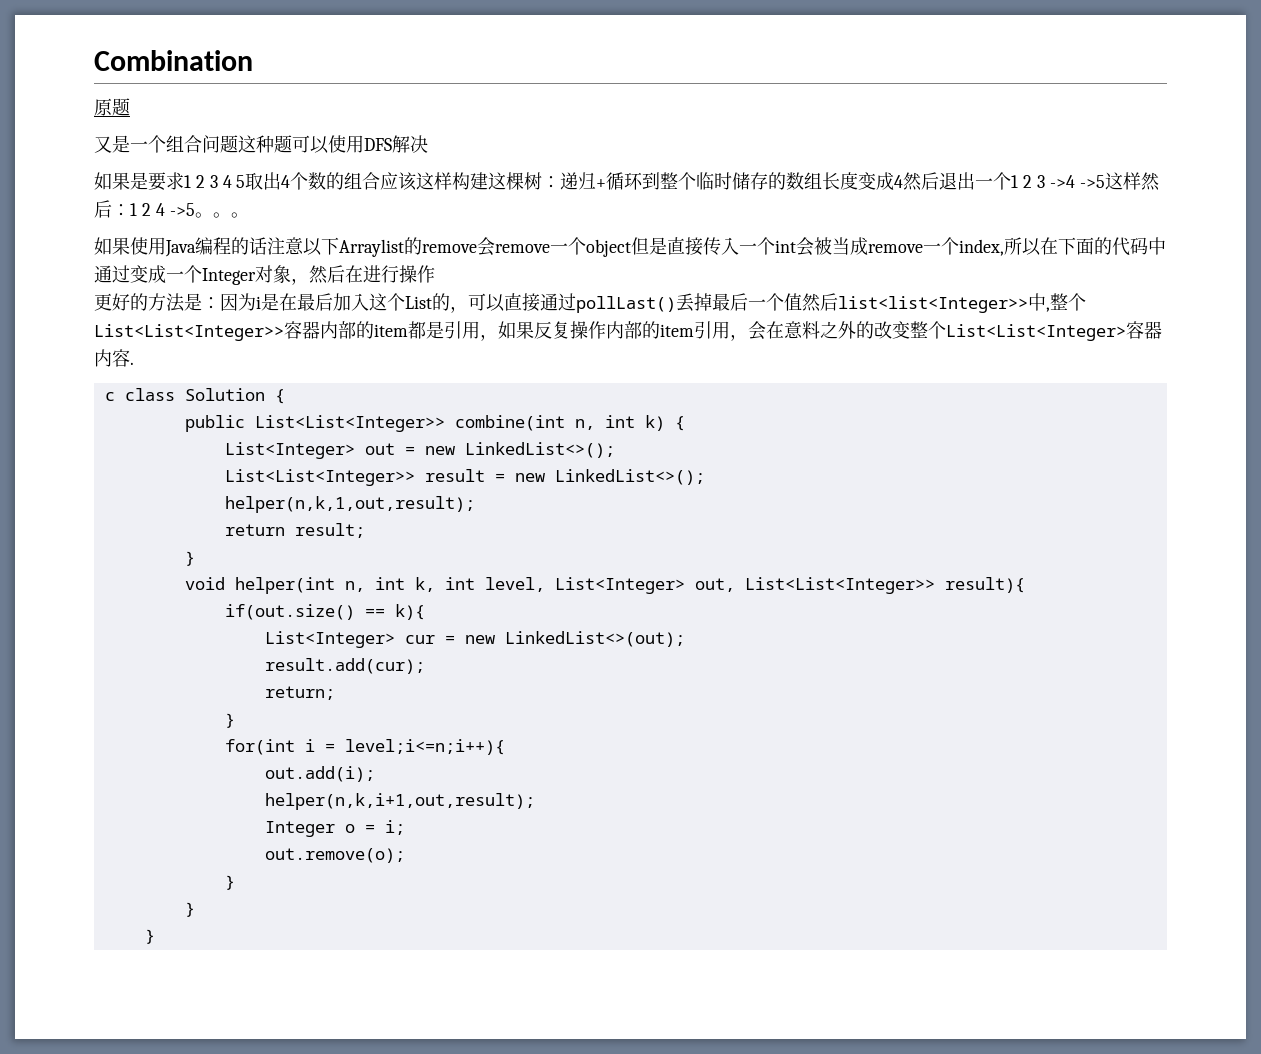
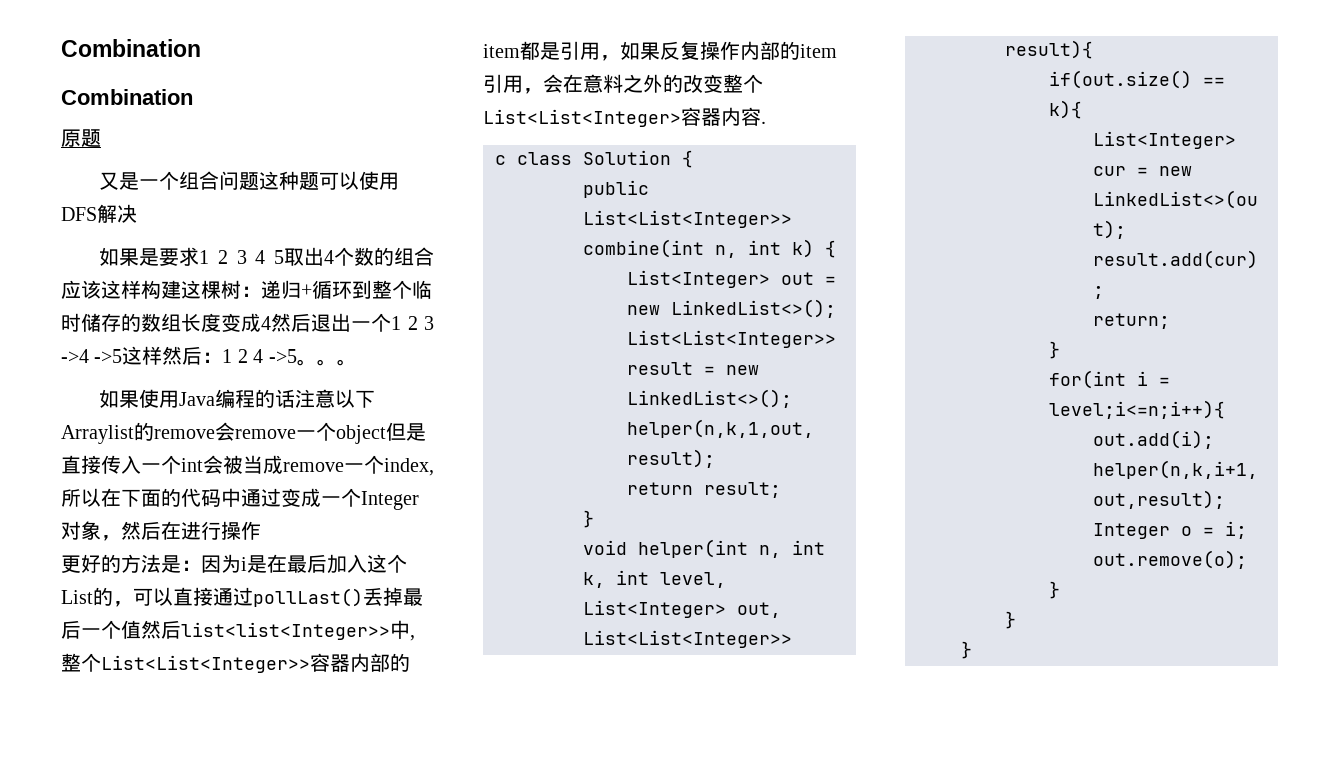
[94,50,253,71] Combination -> [61,39,201,57] [61,89,193,105] Combination // Combination

